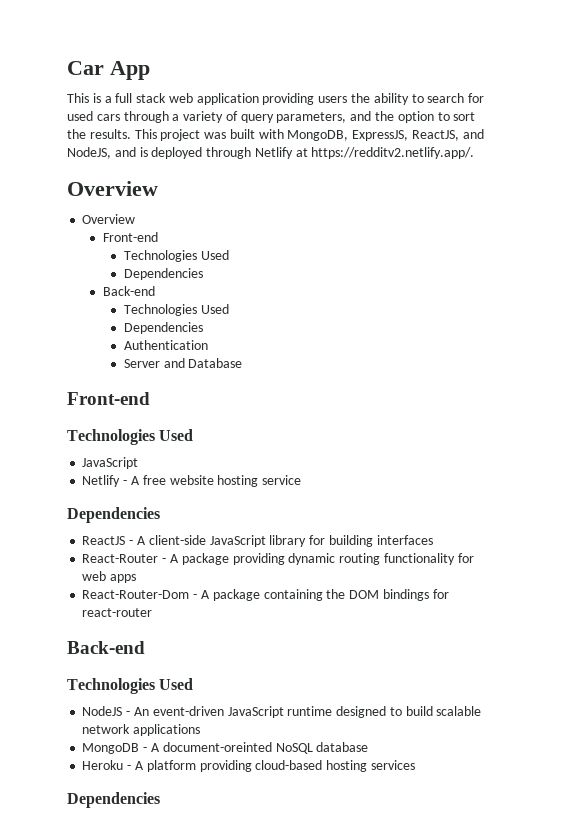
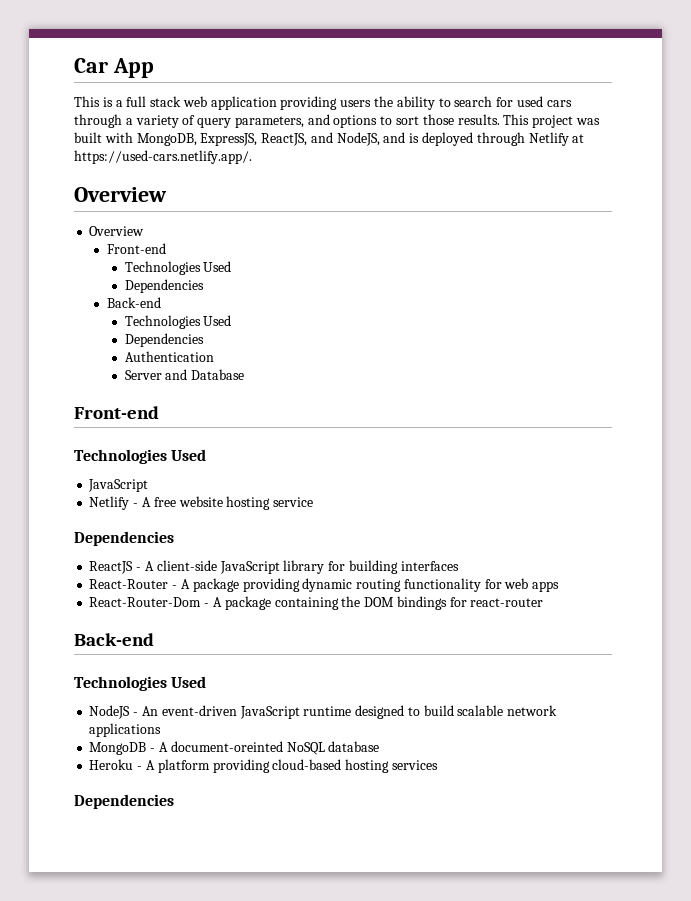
[375,111,434,123] the option -> [333,115,378,128] options
[67,129,86,139] the -> [422,114,454,125] those
[311,147,475,159] https://redditv2.netlify.app/. -> [74,150,252,164] https://used-cars.netlify.app/.

